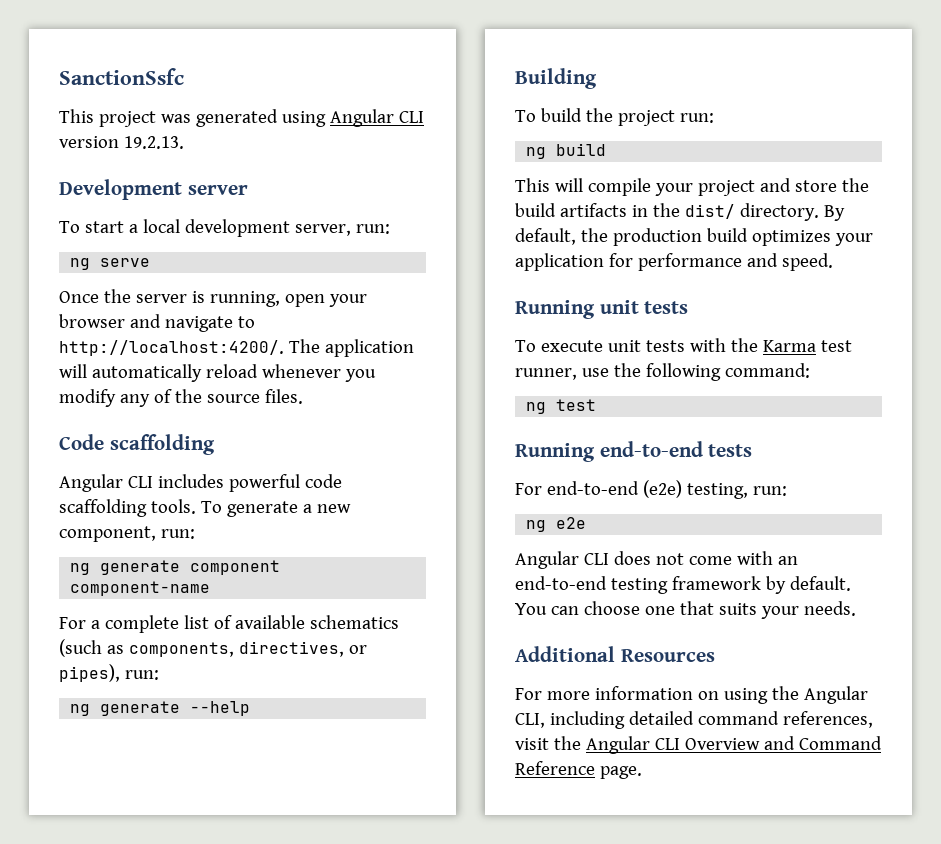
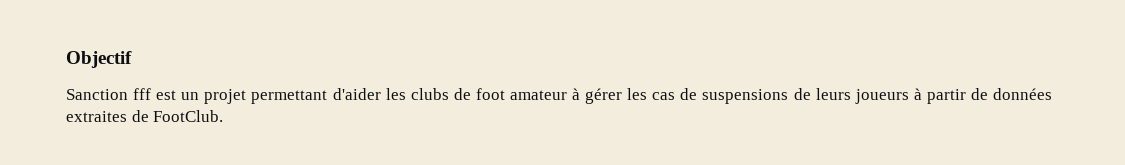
[59,68,184,85] [59,109,424,127] [59,136,184,149] [59,179,248,200] [59,219,390,237] [70,258,151,270] [59,289,367,307] [59,314,255,332] [59,339,414,357] [59,364,376,382] [59,389,303,407] [59,434,215,455] [59,474,342,492] [59,499,351,517] [59,526,195,542] [70,560,281,575] [70,581,211,596] [59,615,399,633] [59,639,367,657] [59,664,159,682] [70,701,251,716] [515,68,597,89] [515,108,714,126] [526,143,607,159] [515,178,869,196] [515,203,845,221] [515,228,873,246] [515,253,833,271] [515,300,689,319] [515,338,852,352] [515,363,810,381] [526,399,597,414] [515,441,753,462] [515,480,787,499] [526,517,587,532] [515,551,798,569] [515,576,851,594] [515,601,856,619] [515,646,715,662] [515,686,868,704] [515,711,873,729] [515,736,882,754] [515,761,642,779] SanctionSsfc // This project was generated using Angular CLI version 19.2.13. // Development server // To start a local development server, run: // ng serve // Once the server is running, open your browser and navigate to http://localhost:4200/. The application will automatically reload whenever you modify any of the source files. // Code scaffolding // Angular CLI includes powerful code scaffolding tools. To generate a new component, run: // ng generate component component-name // For a complete list of available schematics (such as components, directives, or pipes), run: // ng generate --help // Building // To build the project run: // ng build // This will compile your project and store the build artifacts in the dist/ directory. By default, the production build optimizes your application for performance and speed. // Running unit tests // To execute unit tests with the Karma test runner, use the following command: // ng test // Running end-to-end tests // For end-to-end (e2e) testing, run: // ng e2e // Angular CLI does not come with an end-to-end testing framework by default. You can choose one that suits your needs. // Additional Resources // For more information on using the Angular CLI, including detailed command references, visit the Angular CLI Overview and Command Reference page. -> [66,51,132,68] [66,88,1053,104] [66,110,224,122] Objectif // Sanction fff est un projet permettant d'aider les clubs de foot amateur à gérer les cas de suspensions de leurs joueurs à partir de données extraites de FootClub.

